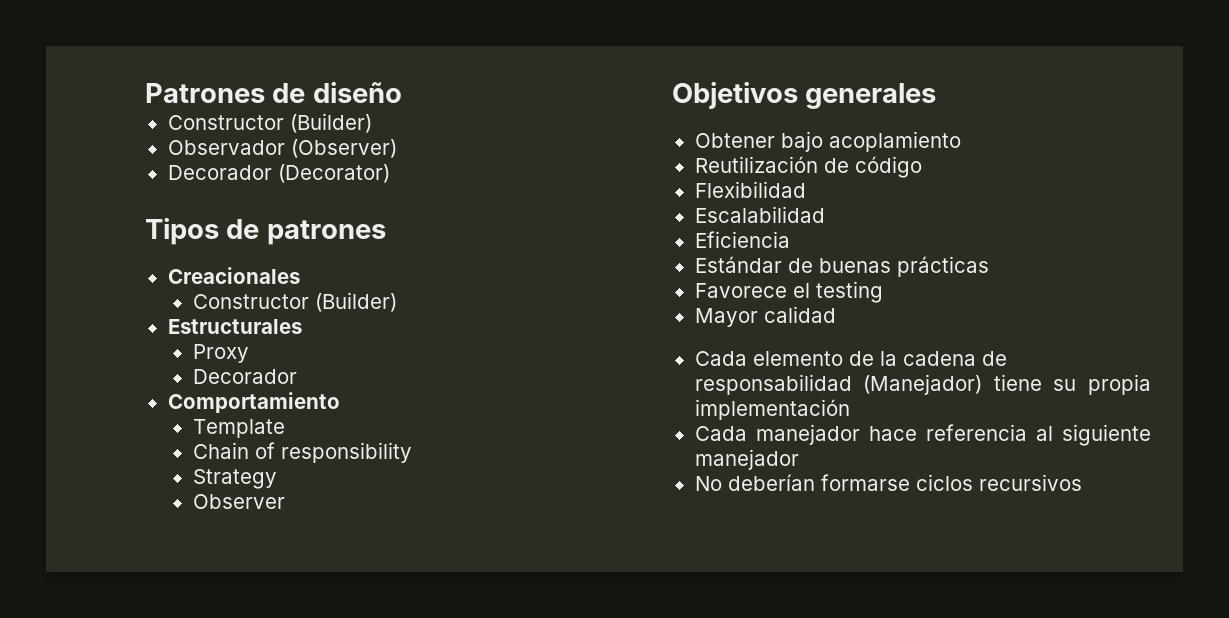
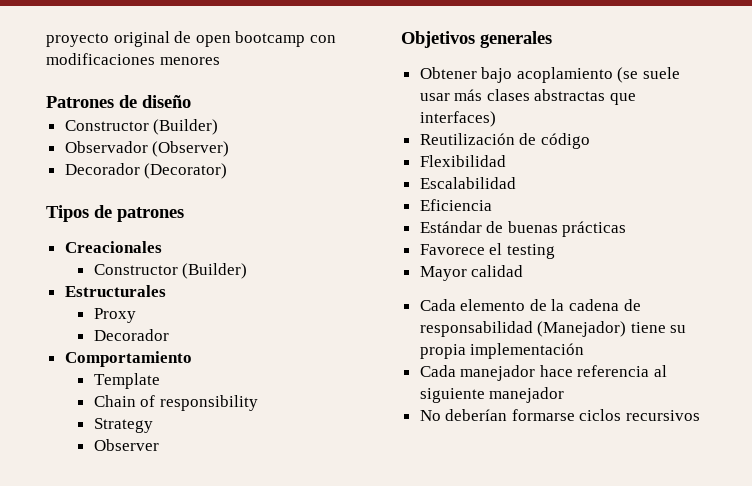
(145, 93) none -> [46,31,336,47] [46,53,220,65] proyecto original de open bootcamp con modificaciones menores //
(961, 141) none -> [617,67,681,83] [419,89,637,105] [419,111,496,127] (se suele usar más clases abstractas que interfaces)

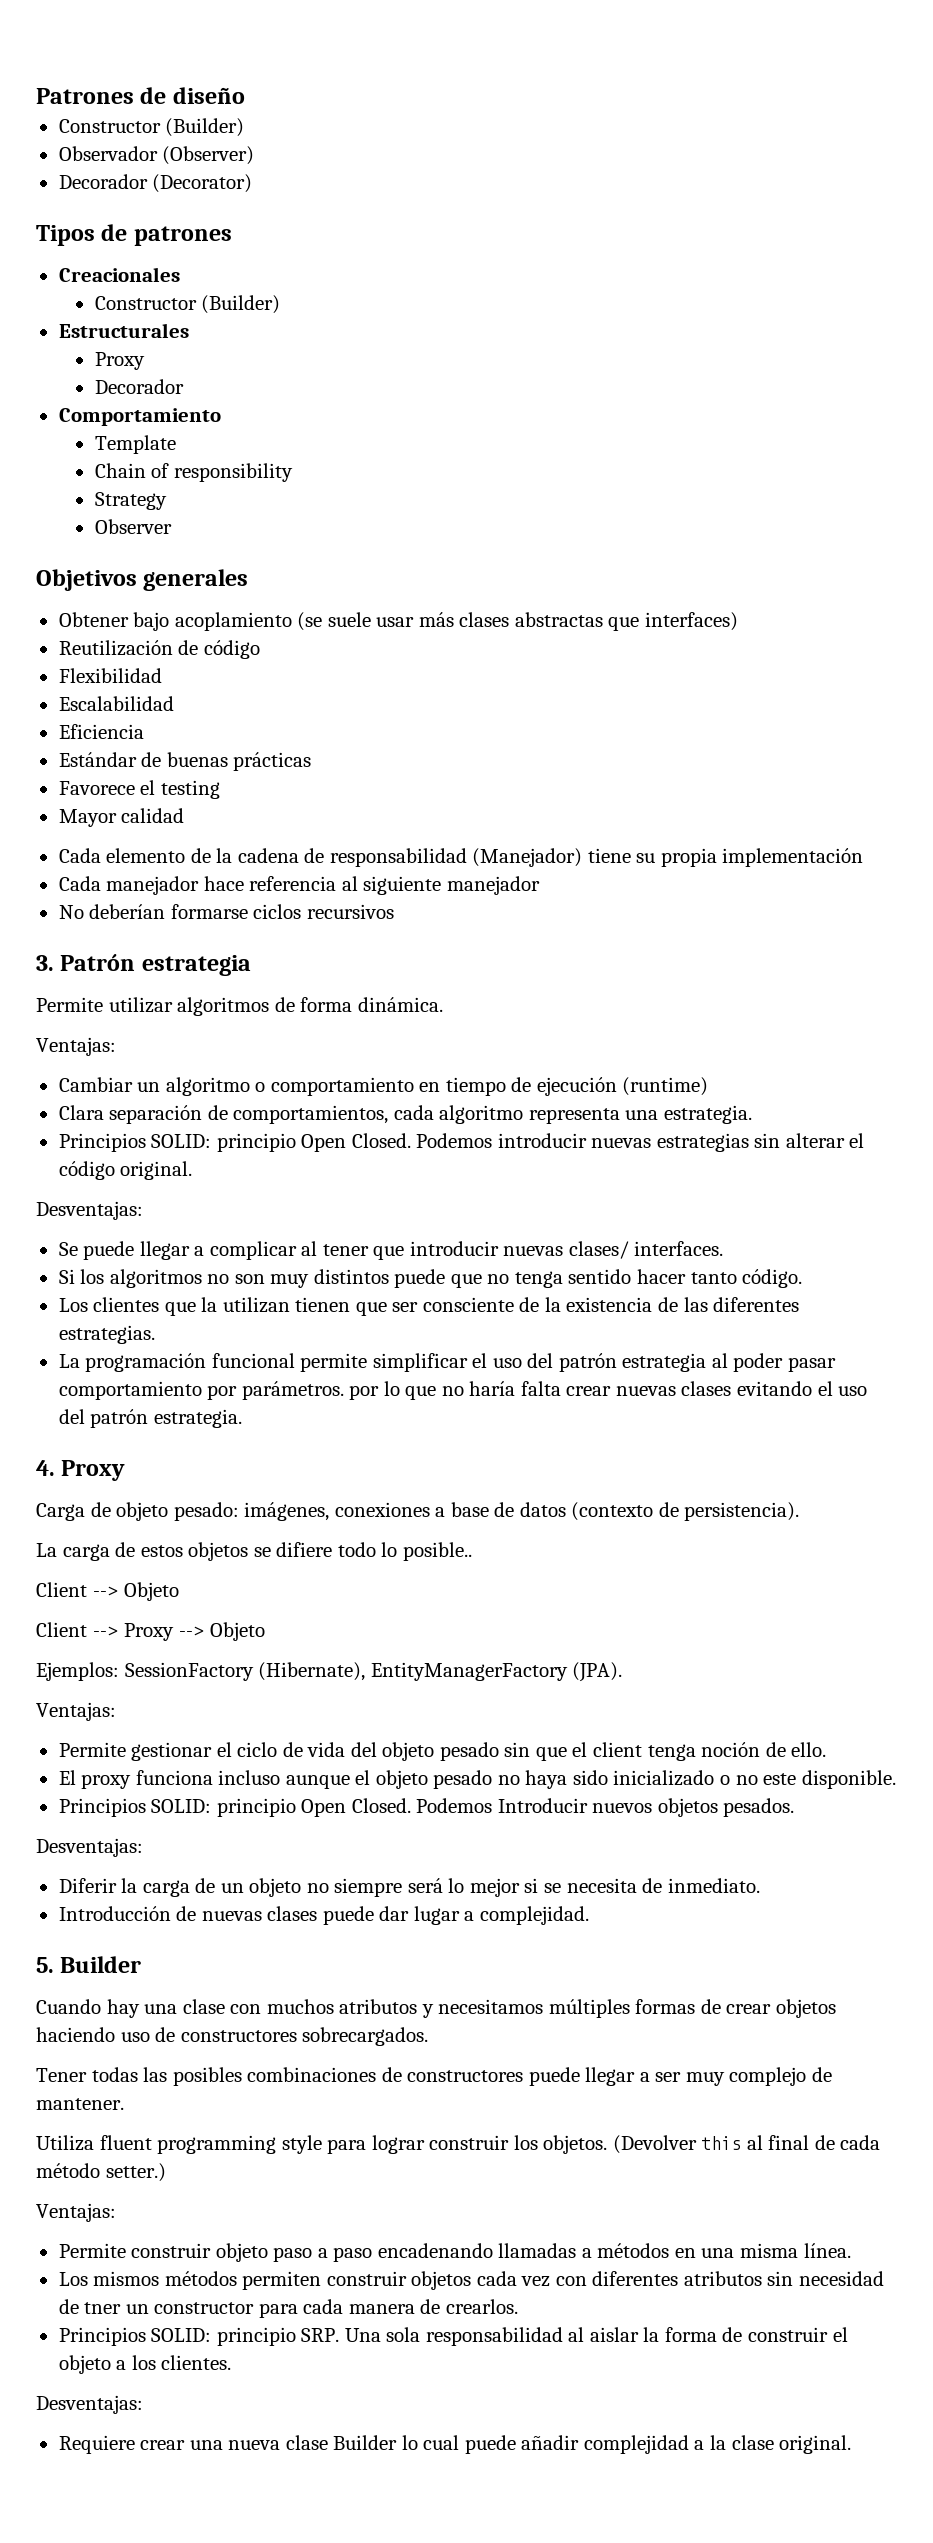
[46,31,336,47] [46,53,220,65] proyecto original de open bootcamp con modificaciones menores // -> (36, 96) none
(701, 415) none -> [36,954,251,976] [36,997,443,1016] [36,1037,116,1056] [58,1077,709,1096] [58,1105,752,1124] [58,1133,865,1152] [58,1161,193,1180] [36,1201,143,1220] [58,1241,724,1260] [58,1269,803,1288] [58,1297,800,1316] [58,1325,155,1344] [58,1353,836,1372] [58,1381,868,1400] [58,1409,242,1428] [36,1460,126,1481] [36,1502,800,1521] [36,1542,472,1561] [36,1582,180,1601] [36,1622,266,1641] [36,1662,623,1682] [36,1702,116,1721] [58,1742,827,1761] [58,1770,896,1789] [58,1798,795,1817] [36,1838,143,1857] [58,1878,760,1897] [58,1906,589,1925] [36,1956,142,1973] [36,1999,836,2018] [36,2027,429,2046] [36,2067,832,2086] [36,2098,124,2110] [36,2135,881,2154] [36,2163,166,2182] [36,2203,116,2222] [58,2243,851,2262] [58,2271,884,2290] [58,2299,518,2318] [58,2327,848,2346] [58,2355,232,2374] [36,2395,143,2414] [58,2435,852,2454] // 3. Patrón estrategia // Permite utilizar algoritmos de forma dinámica. // Ventajas: // Cambiar un algoritmo o comportamiento en tiempo de ejecución (runtime) // Clara separación de comportamientos, cada algoritmo representa una estrategia. // Principios SOLID: principio Open Closed. Podemos introducir nuevas estrategias sin alterar el código original. // Desventajas: // Se puede llegar a complicar al tener que introducir nuevas clases/ interfaces. // Si los algoritmos no son muy distintos puede que no tenga sentido hacer tanto código. // Los clientes que la utilizan tienen que ser consciente de la existencia de las diferentes estrategias. // La programación funcional permite simplificar el uso del patrón estrategia al poder pasar comportamiento por parámetros. por lo que no haría falta crear nuevas clases evitando el uso del patrón estrategia. // 4. Proxy // Carga de objeto pesado: imágenes, conexiones a base de datos (contexto de persistencia). // La carga de estos objetos se difiere todo lo posible.. // Client --> Objeto // Client --> Proxy --> Objeto // Ejemplos: SessionFactory (Hibernate), EntityManagerFactory (JPA). // Ventajas: // Permite gestionar el ciclo de vida del objeto pesado sin que el client tenga noción de ello. // El proxy funciona incluso aunque el objeto pesado no haya sido inicializado o no este disponible. // Principios SOLID: principio Open Closed. Podemos Introducir nuevos objetos pesados. // Desventajas: // Diferir la carga de un objeto no siempre será lo mejor si se necesita de inmediato. // Introducción de nuevas clases puede dar lugar a complejidad. // 5. Builder // Cuando hay una clase con muchos atributos y necesitamos múltiples formas de crear objetos haciendo uso de constructores sobrecargados. // Tener todas las posibles combinaciones de constructores puede llegar a ser muy complejo de mantener. // Utiliza fluent programming style para lograr construir los objetos. (Devolver this al final de cada método setter.) // Ventajas: // Permite construir objeto paso a paso encadenando llamadas a métodos en una misma línea. // Los mismos métodos permiten construir objetos cada vez con diferentes atributos sin necesidad de tner un constructor para cada manera de crearlos. // Principios SOLID: principio SRP. Una sola responsabilidad al aislar la forma de construir el objeto a los clientes. // Desventajas: // Requiere crear una nueva clase Builder lo cual puede añadir complejidad a la clase original.

